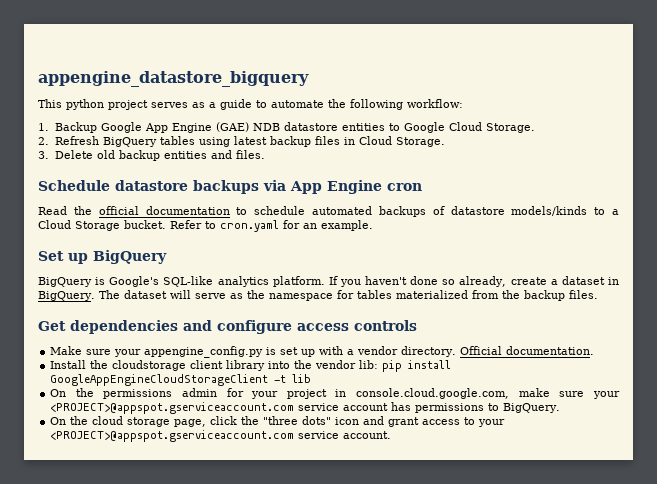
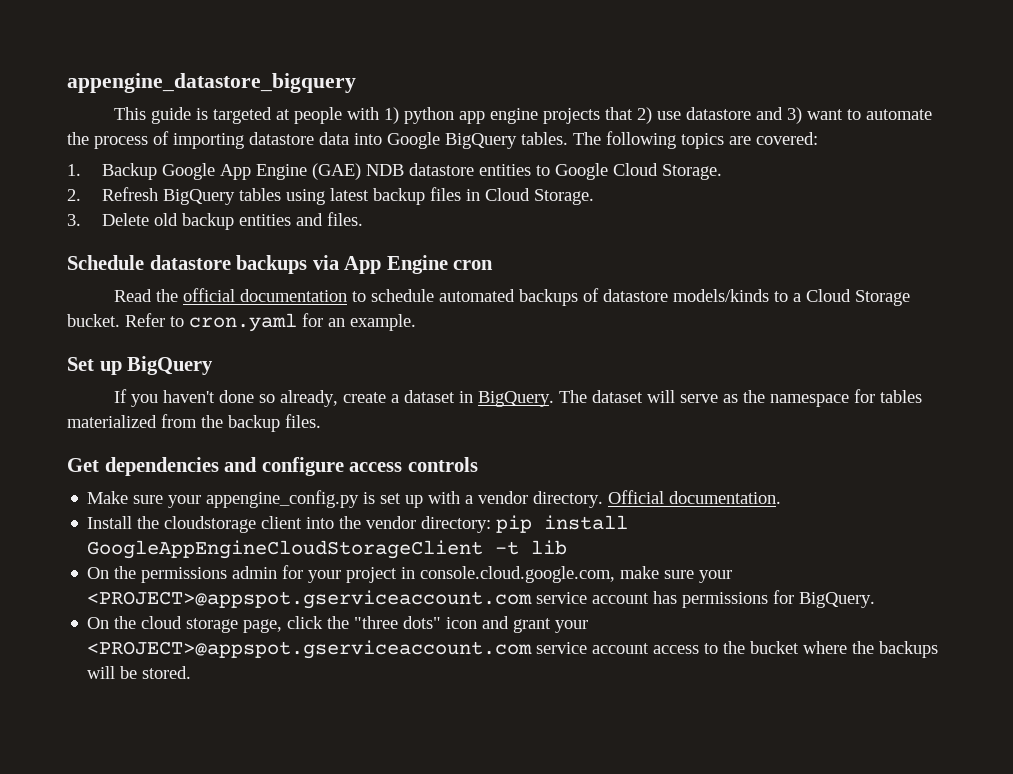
[66,99,463,110] python project serves as a guide to automate the following workflow: -> [150,107,932,124] [67,131,818,149] guide is targeted at people with 1) python app engine projects that 2) use datastore and 3) want to automate the process of importing datastore data into Google BigQuery tables. The following topics are covered:
[38,276,325,287] BigQuery is Google's SQL-like analytics platform. -> (214, 365) none
[226,360,266,371] library -> (303, 522) none
[359,360,379,369] lib: -> [421,516,492,533] directory:
[488,403,500,411] to -> [773,590,795,604] for
[422,417,506,427] [50,430,392,442] access to your <PROJECT>@appspot.gserviceaccount.com service account. -> [555,620,589,633] [87,640,939,659] [87,666,192,679] your <PROJECT>@appspot.gserviceaccount.com service account access to the bucket where the backups will be stored.

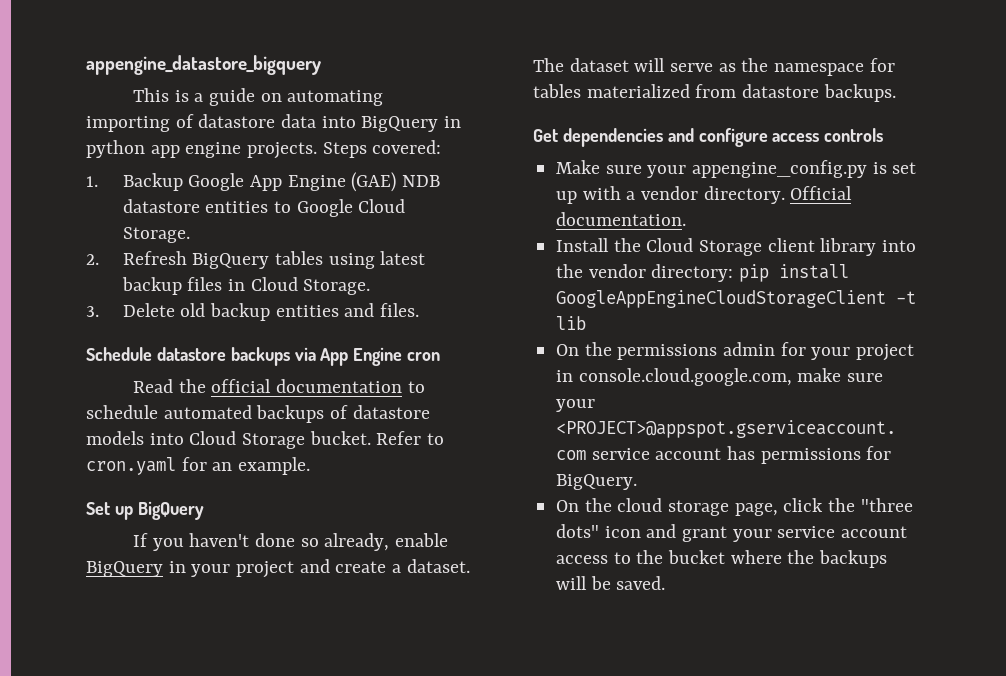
[150,107,932,124] [67,131,751,149] guide is targeted at people with 1) python app engine projects that 2) use datastore and 3) want to automate the process of importing datastore data into Google BigQuery tables. The following topics are -> [174,88,384,106] [86,114,462,132] [86,140,367,159] is a guide on automating importing of datastore data into BigQuery in python app engine projects. Steps
[672,289,801,302] models/kinds to a -> [86,431,184,445] models into
[342,390,554,407] create a dataset in BigQuery. -> [395,533,449,547] [86,559,470,578] enable BigQuery in your project and create a dataset.
[201,414,321,432] the backup files. -> [742,84,896,102] datastore backups.
[164,516,303,533] cloudstorage client -> [646,238,877,256] Cloud Storage client library
[87,640,533,659] <PROJECT>@appspot.gserviceaccount.com -> (772, 535) none
[142,666,192,679] stored. -> [616,576,666,590] saved.

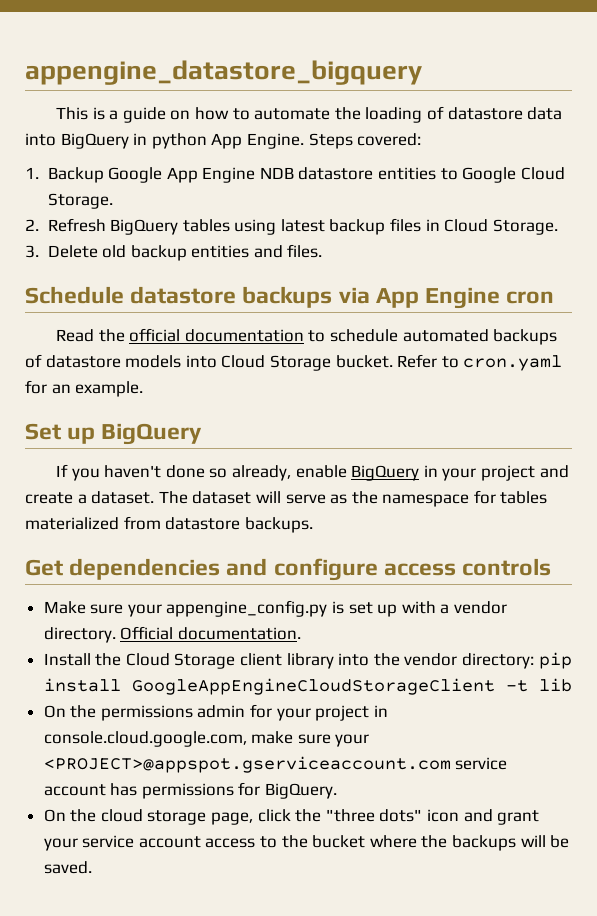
[287,90,384,106] [86,116,170,132] automating importing -> [195,107,423,123] how to automate the loading
[150,142,318,159] app engine projects. -> [211,133,304,149] App Engine.
[351,172,397,192] (GAE) -> (256, 175) none

